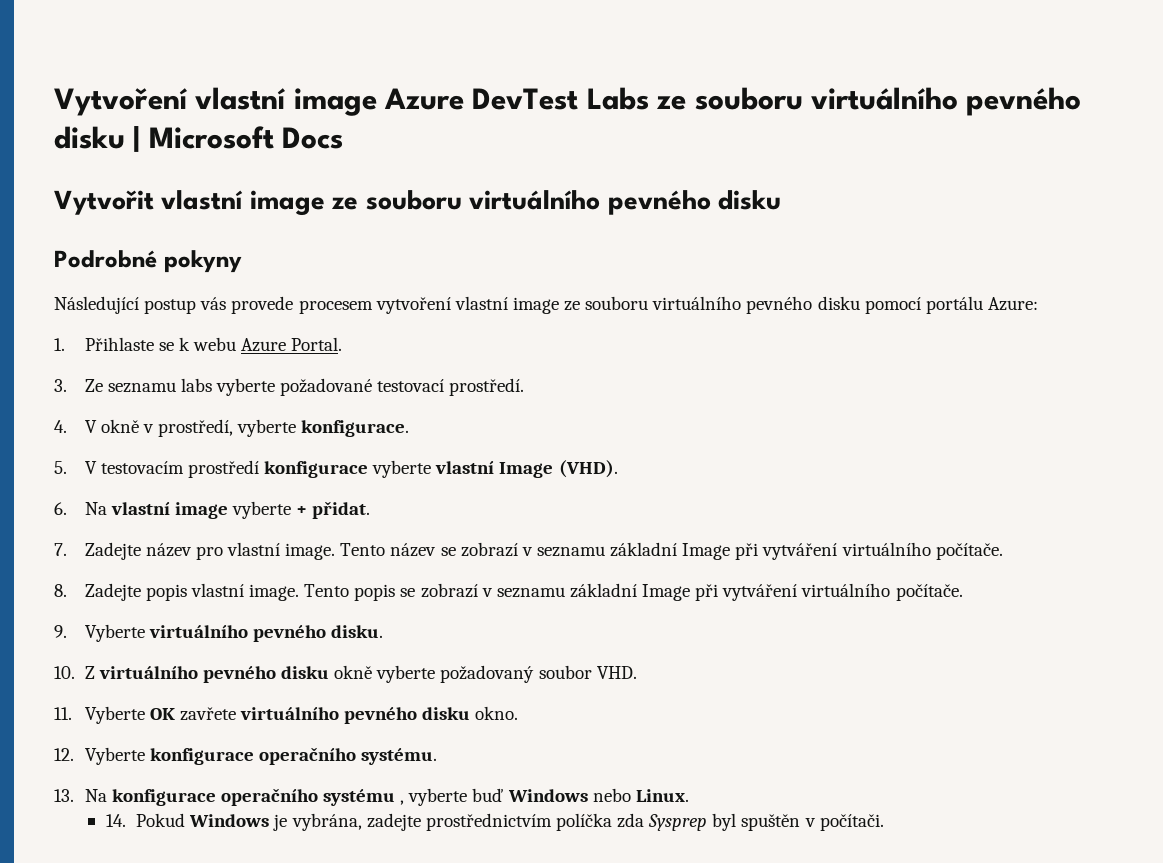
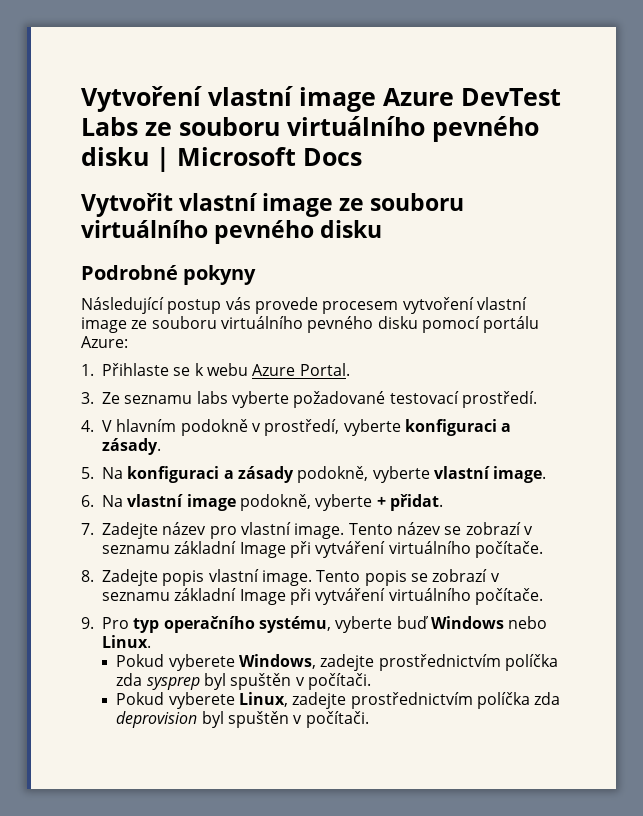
[100,419,139,433] okně -> [116,419,248,436] hlavním podokně
[301,420,410,437] [54,460,618,478] konfigurace. // 5. V testovacím prostředí konfigurace vyberte vlastní Image (VHD). -> [404,419,512,436] [102,438,161,455] [81,466,547,483] konfiguraci a zásady. // 5. Na konfiguraci a zásady podokně, vyberte vlastní image.
(228, 510) none -> [239,494,311,511] podokně,
[84,624,384,642] [54,665,637,683] [54,706,519,724] [54,747,438,765] [54,788,405,806] Vyberte virtuálního pevného disku. // 10. Z virtuálního pevného disku okně vyberte požadovaný soubor VHD. // 11. Vyberte OK zavřete virtuálního pevného disku okno. // 12. Vyberte konfigurace operačního systému. // 13. Na konfigurace operačního systému , -> [102,616,331,633] Pro typ operačního systému,
[105,813,884,831] 14. Pokud Windows je vybrána, zadejte prostřednictvím políčka zda Sysprep byl spuštěn v počítači. -> [116,654,559,671] [116,673,372,690] [116,692,561,709] [116,711,369,728] Pokud vyberete Windows, zadejte prostřednictvím políčka zda sysprep byl spuštěn v počítači. // Pokud vyberete Linux, zadejte prostřednictvím políčka zda deprovision byl spuštěn v počítači.

